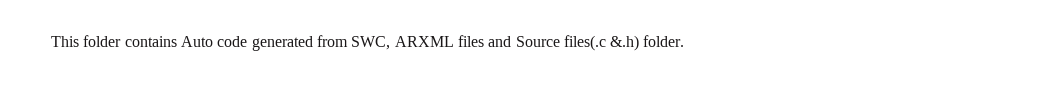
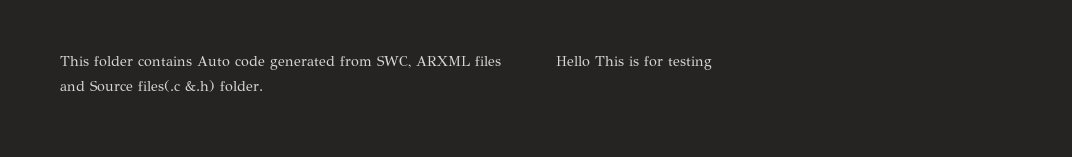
(685, 41) none -> [556,56,712,70] // Hello This is for testing

